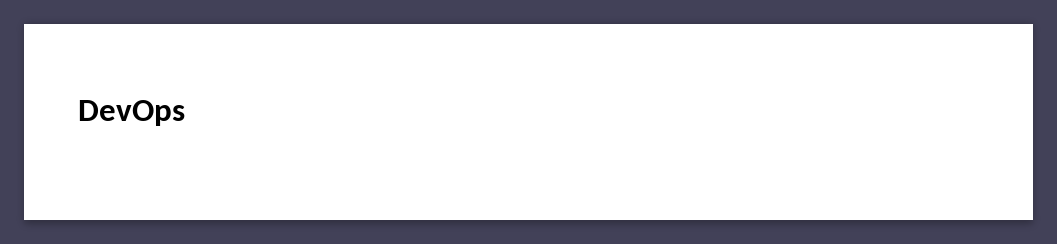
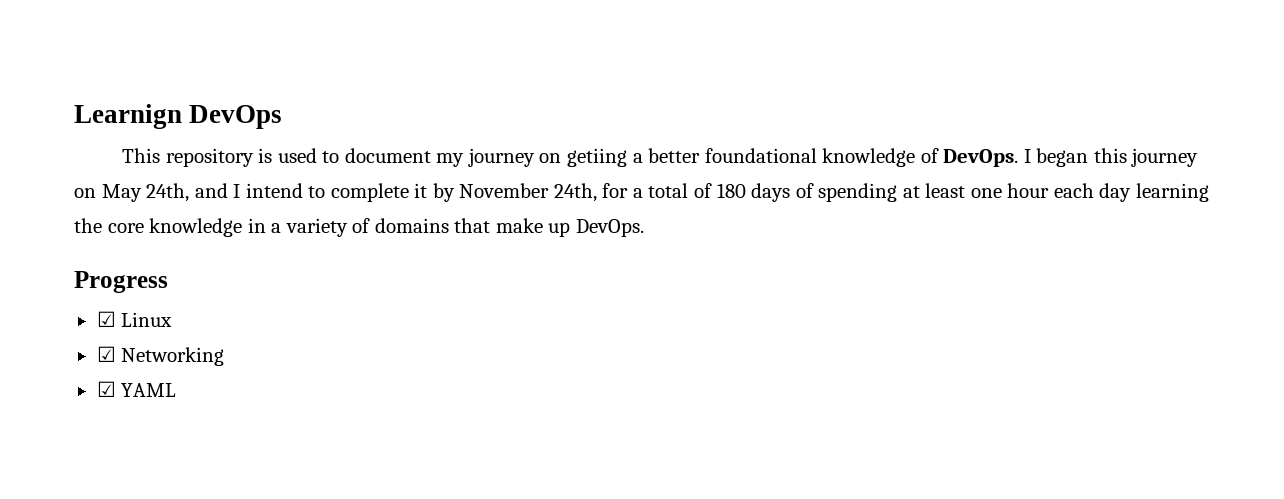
(78, 113) none -> [74,104,182,129] Learnign
(185, 113) none -> [122,148,1199,167] [74,183,1209,202] [74,218,644,237] [74,271,168,293] [96,311,173,327] [96,346,225,366] [96,381,177,397] // This repository is used to document my journey on getiing a better foundational knowledge of DevOps. I began this journey on May 24th, and I intend to complete it by November 24th, for a total of 180 days of spending at least one hour each day learning the core knowledge in a variety of domains that make up DevOps. // Progress // ☑ Linux // ☑ Networking // ☑ YAML

